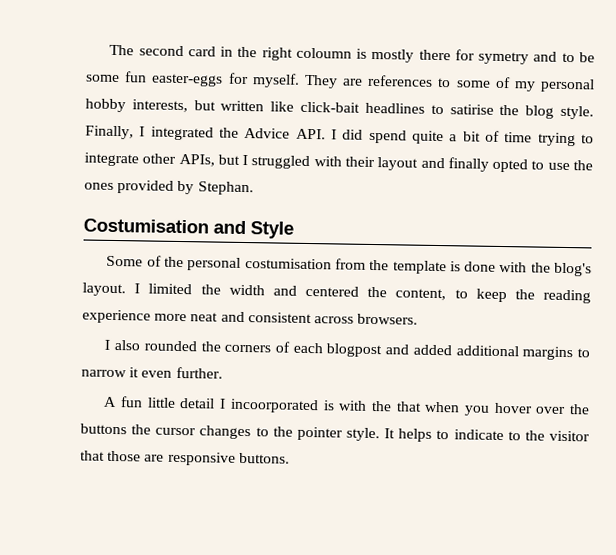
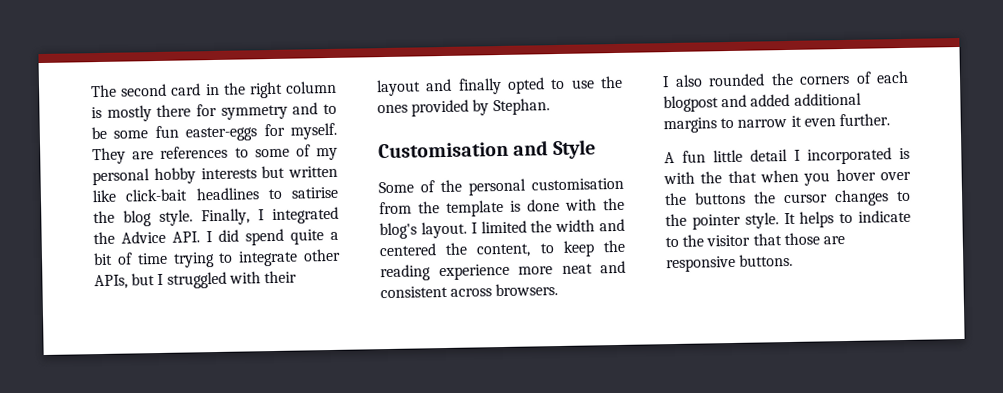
[295,47,352,59] coloumn -> [285,80,337,94] column
[478,51,530,65] symetry -> [220,104,288,120] symmetry
[131,99,188,113] interests, -> [200,167,257,180] interests
[83,218,209,234] Costumisation -> [378,141,509,159] Customisation
[244,258,332,270] costumisation -> [531,177,624,191] customisation
[229,398,319,414] incoorporated -> [807,147,892,165] incorporated

